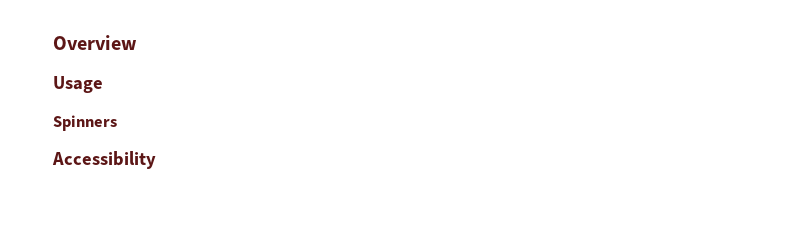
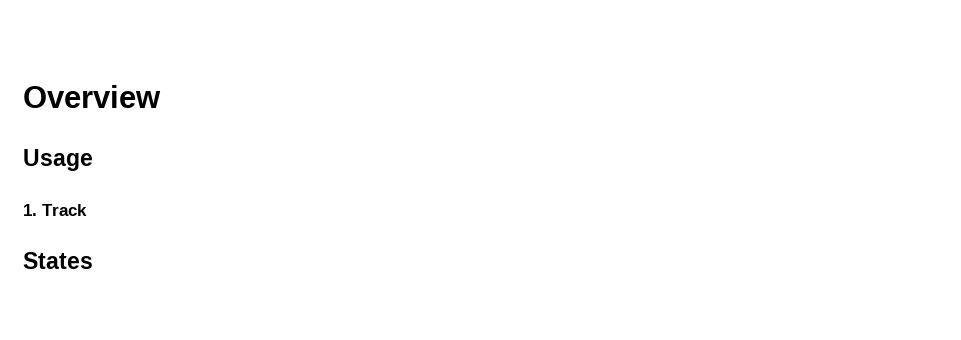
[53,115,117,131] [52,151,156,169] Spinners // Accessibility -> [23,204,87,216] [23,252,93,269] 1. Track // States

